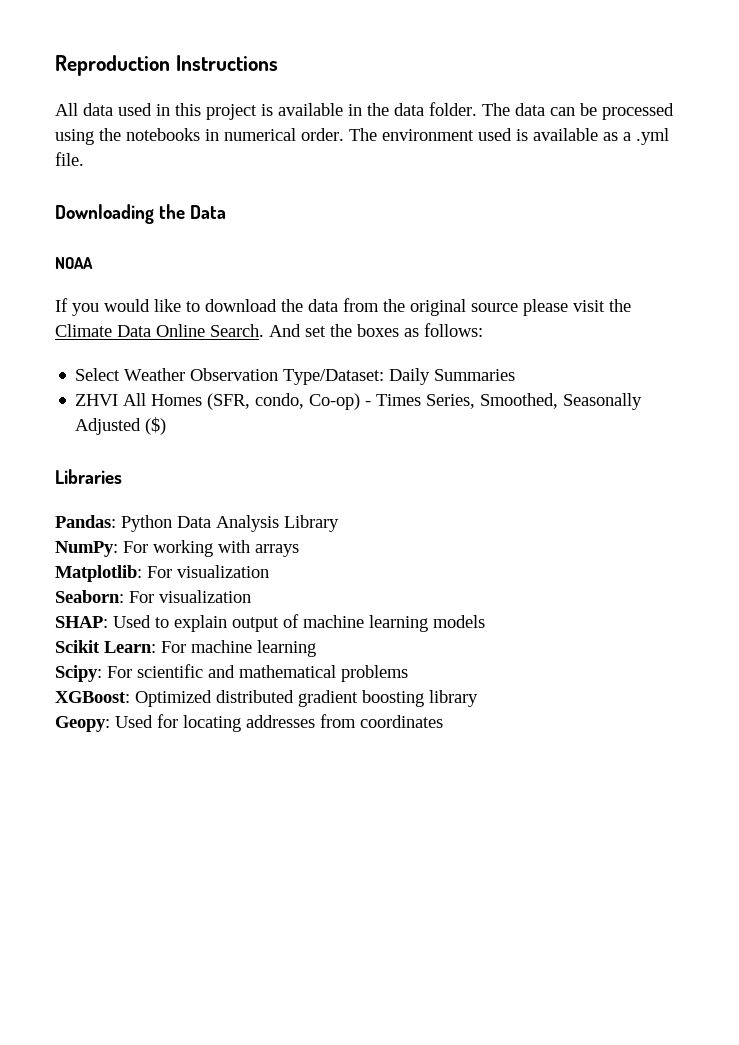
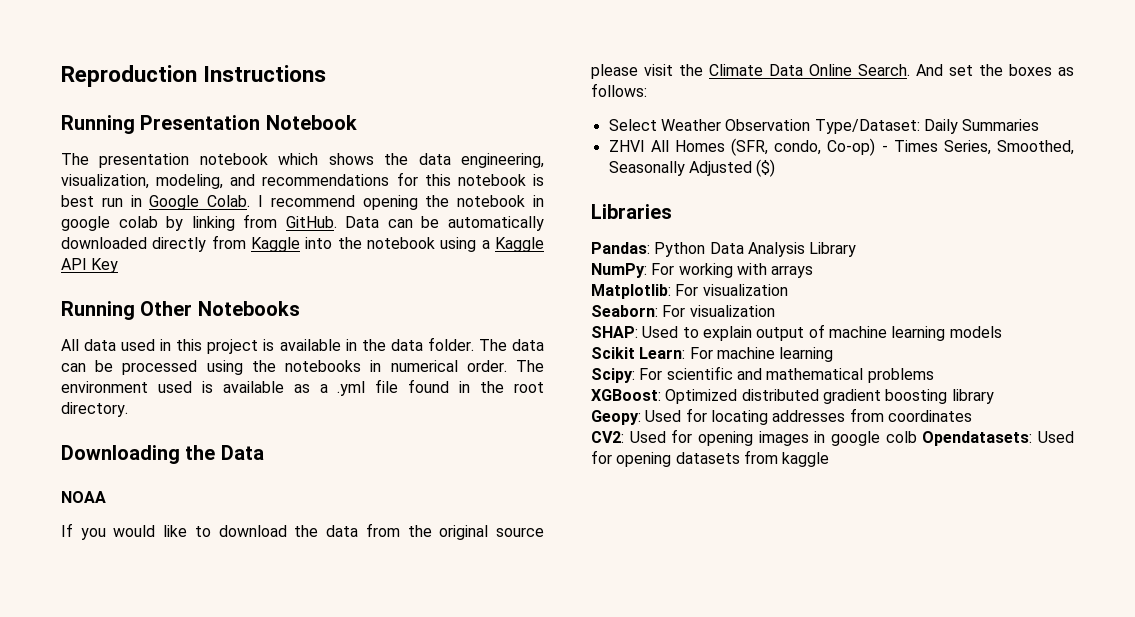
(278, 63) none -> [61,115,357,134] [61,153,544,168] [61,172,545,189] [61,195,545,210] [61,214,544,231] [61,235,544,252] [61,258,119,273] [61,301,300,320] // Running Presentation Notebook // The presentation notebook which shows the data engineering, visualization, modeling, and recommendations for this notebook is best run in Google Colab. I recommend opening the notebook in google colab by linking from GitHub. Data can be automatically downloaded directly from Kaggle into the notebook using a Kaggle API Key // Running Other Notebooks
[55,152,84,166] file. -> [375,379,545,393] [61,402,128,417] file found in the root directory.
(443, 721) none -> [591,429,1074,446] [591,450,830,467] // CV2: Used for opening images in google colb Opendatasets: Used for opening datasets from kaggle

